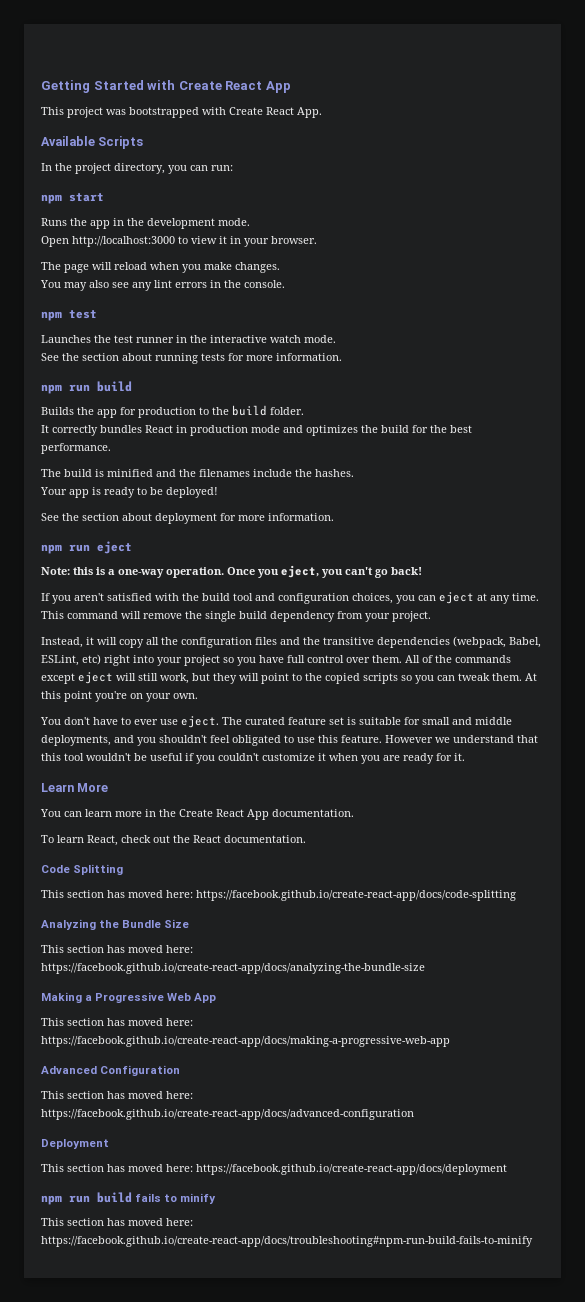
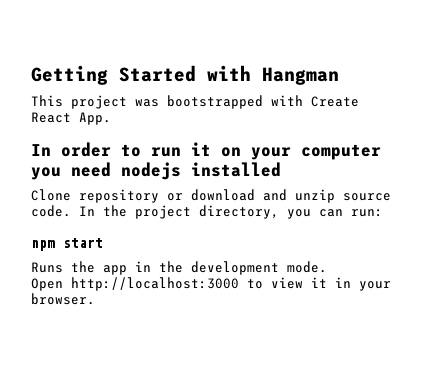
[178,81,291,93] Create React App -> [262,67,339,85] Hangman
[41,136,144,149] Available Scripts // -> [31,142,381,160] [31,162,281,180] [31,189,391,203] [31,205,71,217] In order to run it on your computer you need nodejs installed // Clone repository or download and unzip source code.
[41,262,280,273] [40,280,285,291] [41,310,97,321] [41,335,336,343] [41,353,342,364] [41,381,132,394] [41,405,304,418] [41,425,472,436] [41,443,111,454] [41,469,354,477] [40,487,218,498] [41,513,334,524] [41,541,132,554] [41,565,422,578] [41,592,539,604] [41,611,431,622] [41,636,541,648] [41,654,511,666] [41,672,537,684] [41,691,198,702] [40,716,512,728] [41,735,538,746] [41,753,465,764] [41,783,109,792] [40,809,354,820] [41,835,306,846] [41,864,124,875] [41,890,516,901] [41,919,190,930] [41,945,193,953] [41,963,425,974] [41,992,217,1003] [41,1018,193,1026] [41,1036,450,1047] [41,1065,181,1076] [41,1091,193,1099] [41,1109,414,1120] [41,1139,109,1149] [41,1164,507,1175] [41,1192,217,1205] [41,1218,193,1226] [41,1236,533,1247] // The page will reload when you make changes. // You may also see any lint errors in the console. // npm test // Launches the test runner in the interactive watch mode. // See the section about running tests for more information. // npm run build // Builds the app for production to the build folder. // It correctly bundles React in production mode and optimizes the build for the best performance. // The build is minified and the filenames include the hashes. // Your app is ready to be deployed! // See the section about deployment for more information. // npm run eject // Note: this is a one-way operation. Once you eject, you can't go back! // If you aren't satisfied with the build tool and configuration choices, you can eject at any time. This command will remove the single build dependency from your project. // Instead, it will copy all the configuration files and the transitive dependencies (webpack, Babel, ESLint, etc) right into your project so you have full control over them. All of the commands except eject will still work, but they will point to the copied scripts so you can tweak them. At this point you're on your own. // You don't have to ever use eject. The curated feature set is suitable for small and middle deployments, and you shouldn't feel obligated to use this feature. However we understand that this tool wouldn't be useful if you couldn't customize it when you are ready for it. // Learn More // You can learn more in the Create React App documentation. // To learn React, check out the React documentation. // Code Splitting // This section has moved here: https://facebook.github.io/create-react-app/docs/code-splitting // Analyzing the Bundle Size // This section has moved here: https://facebook.github.io/create-react-app/docs/analyzing-the-bundle-size // Making a Progressive Web App // This section has moved here: https://facebook.github.io/create-react-app/docs/making-a-progressive-web-app // Advanced Configuration // This section has moved here: https://facebook.github.io/create-react-app/docs/advanced-configuration // Deployment // This section has moved here: https://facebook.github.io/create-react-app/docs/deployment // npm run build fails to minify // This section has moved here: https://facebook.github.io/create-react-app/docs/troubleshooting#npm-run-build-fails-to-minify -> (95, 299) none

